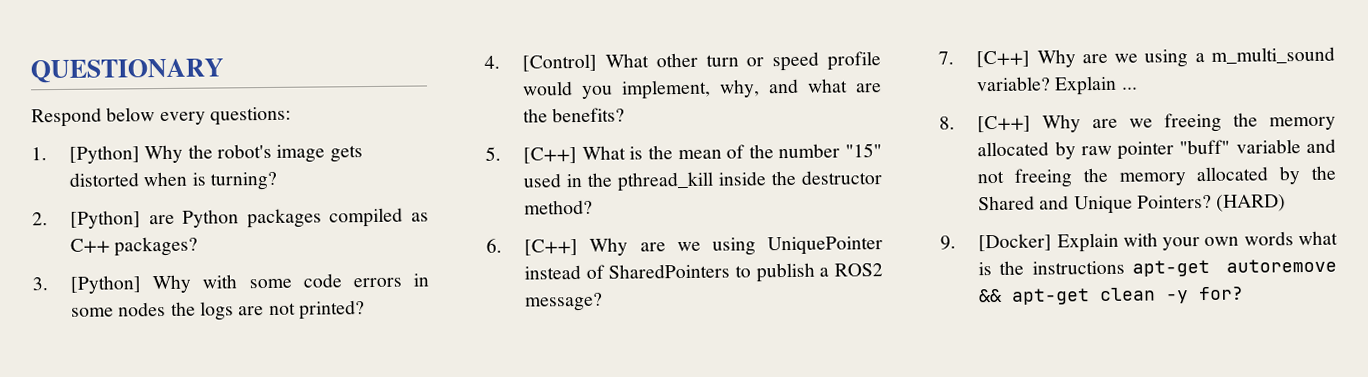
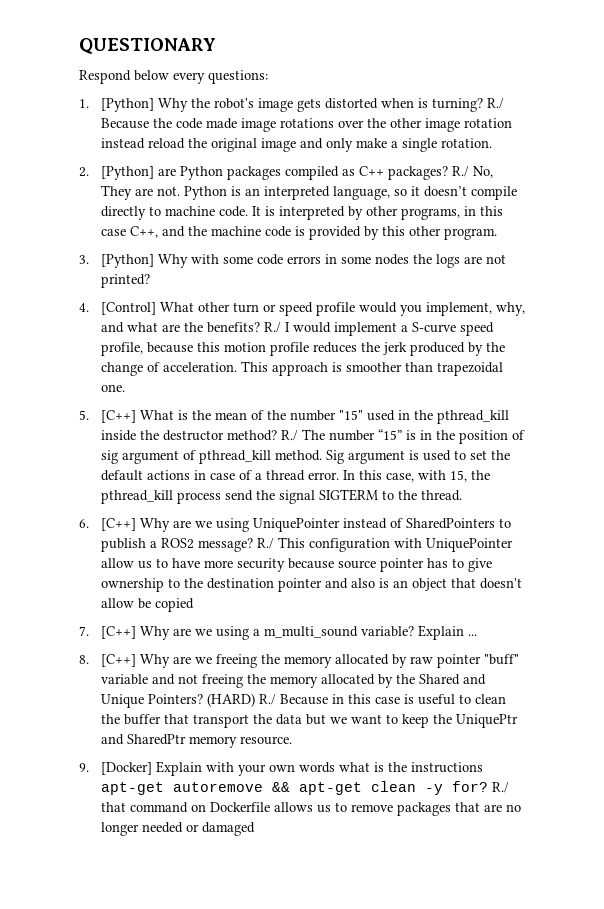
(277, 181) none -> [486,98,504,109] [100,118,512,132] [100,138,492,152] R./ Because the code made image rotations over the other image rotation instead reload the original image and only make a single rotation.
(199, 246) none -> [451,166,493,178] [100,185,517,200] [100,206,503,220] [100,226,497,240] R./ No, They are not. Python is an interpreted language, so it doesn’t compile directly to machine code. It is interpreted by other programs, in this case C++, and the machine code is provided by this other program.
(626, 115) none -> [263,322,494,336] [100,342,505,356] [100,361,503,376] [100,384,125,392] R./ I would implement a S-curve speed profile, because this motion profile reduces the jerk produced by the change of acceleration. This approach is smoother than trapezoidal one.
(594, 207) none -> [280,429,525,444] [100,450,510,464] [100,470,490,482] [100,489,462,504] R./ The number “15” is in the position of sig argument of pthread_kill method. Sig argument is used to set the default actions in case of a thread error. In this case, with 15, the pthread_kill process send the signal SIGTERM to the thread.
(604, 302) none -> [256,537,513,552] [100,558,492,572] [100,578,522,592] [100,598,194,612] R./ This configuration with UniquePointer allow us to have more security because source pointer has to give ownership to the destination pointer and also is an object that doesn't allow be copied
(1287, 203) none -> [258,694,506,705] [100,714,518,728] [100,734,292,748] R./ Because in this case is useful to clean the buffer that transport the data but we want to keep the UniquePtr and SharedPtr memory resource.
(1245, 293) none -> [491,782,509,793] [100,802,521,816] [100,822,255,836] R./ that command on Dockerfile allows us to remove packages that are no longer needed or damaged

